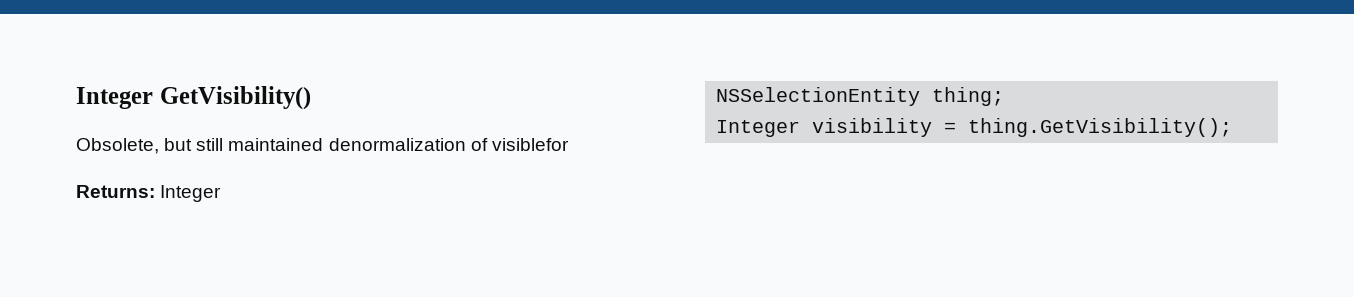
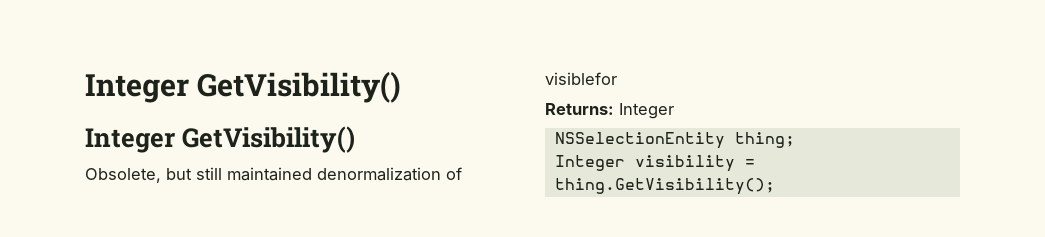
[76,86,311,110] Integer GetVisibility() -> [85,72,402,103] [85,126,356,153] Integer GetVisibility() // Integer GetVisibility()

